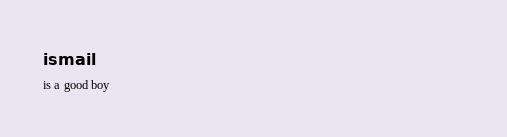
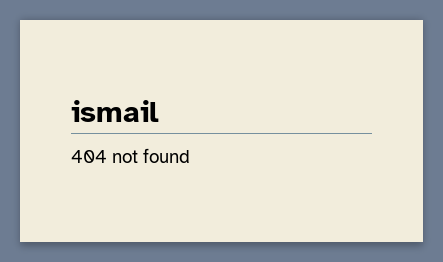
[43,80,111,92] is a good boy -> [71,148,191,163] 404 not found

